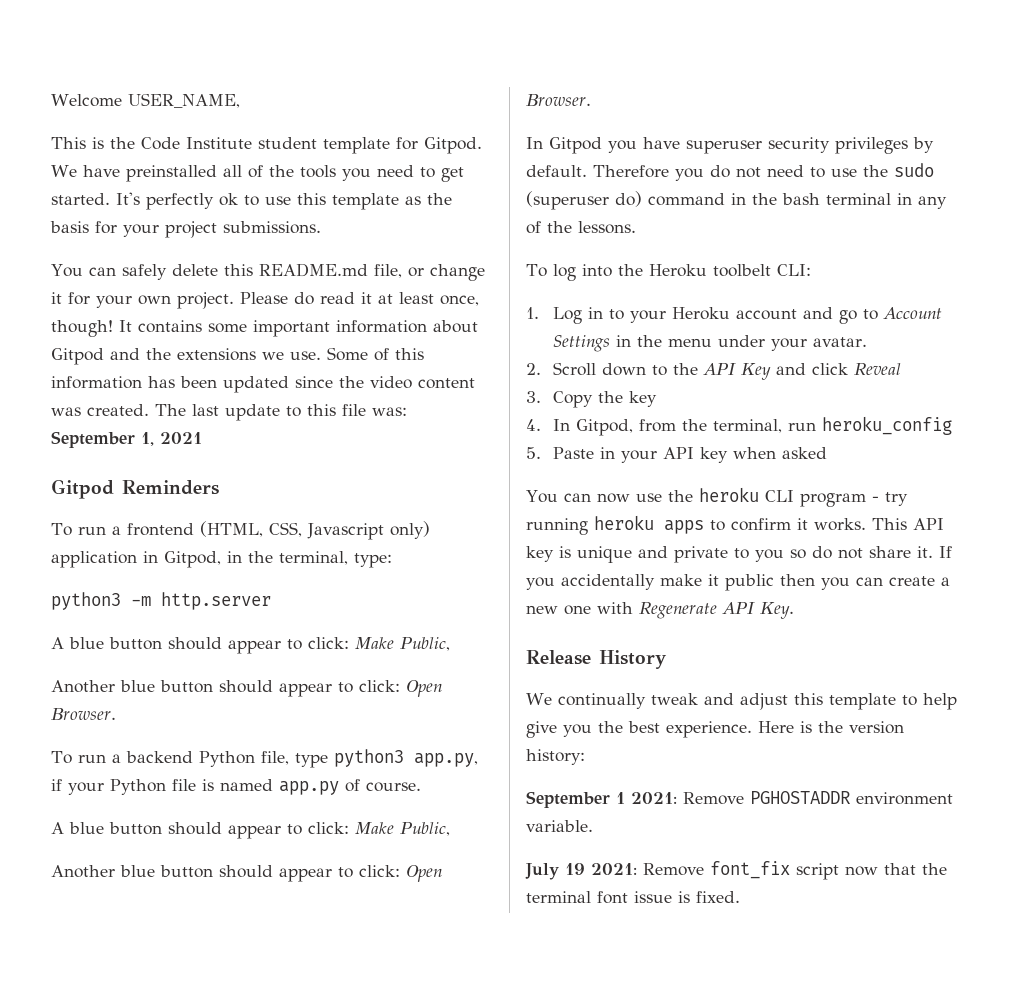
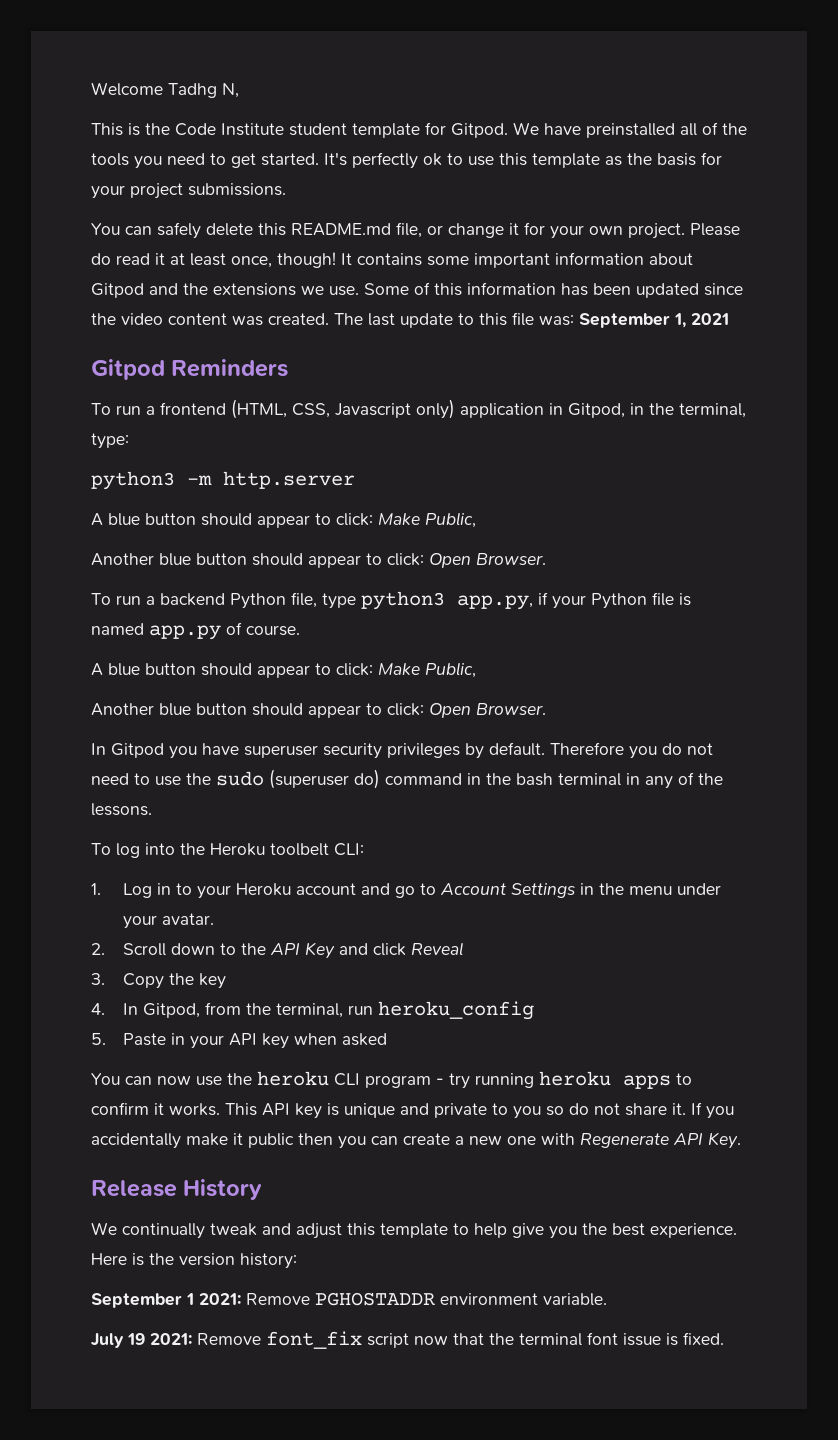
[127,93,240,108] USER_NAME, -> [168,83,239,98] Tadhg N,

